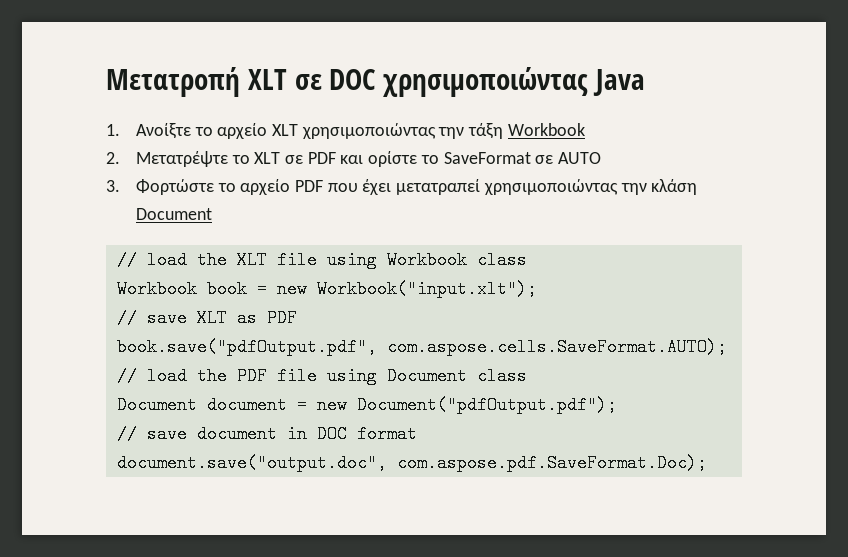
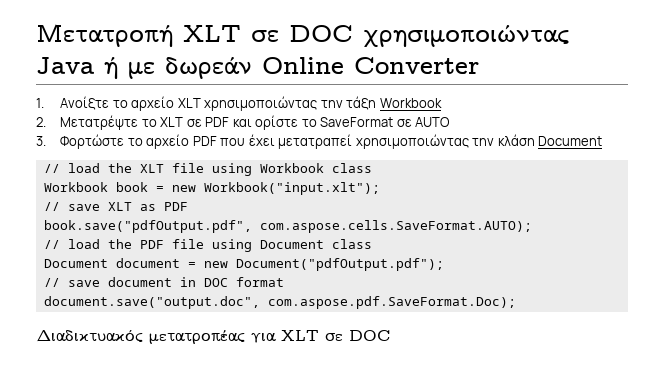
(646, 82) none -> [104,57,479,80] ή με δωρεάν Online Converter
(707, 463) none -> [36,330,390,344] // Διαδικτυακός μετατροπέας για XLT σε DOC

